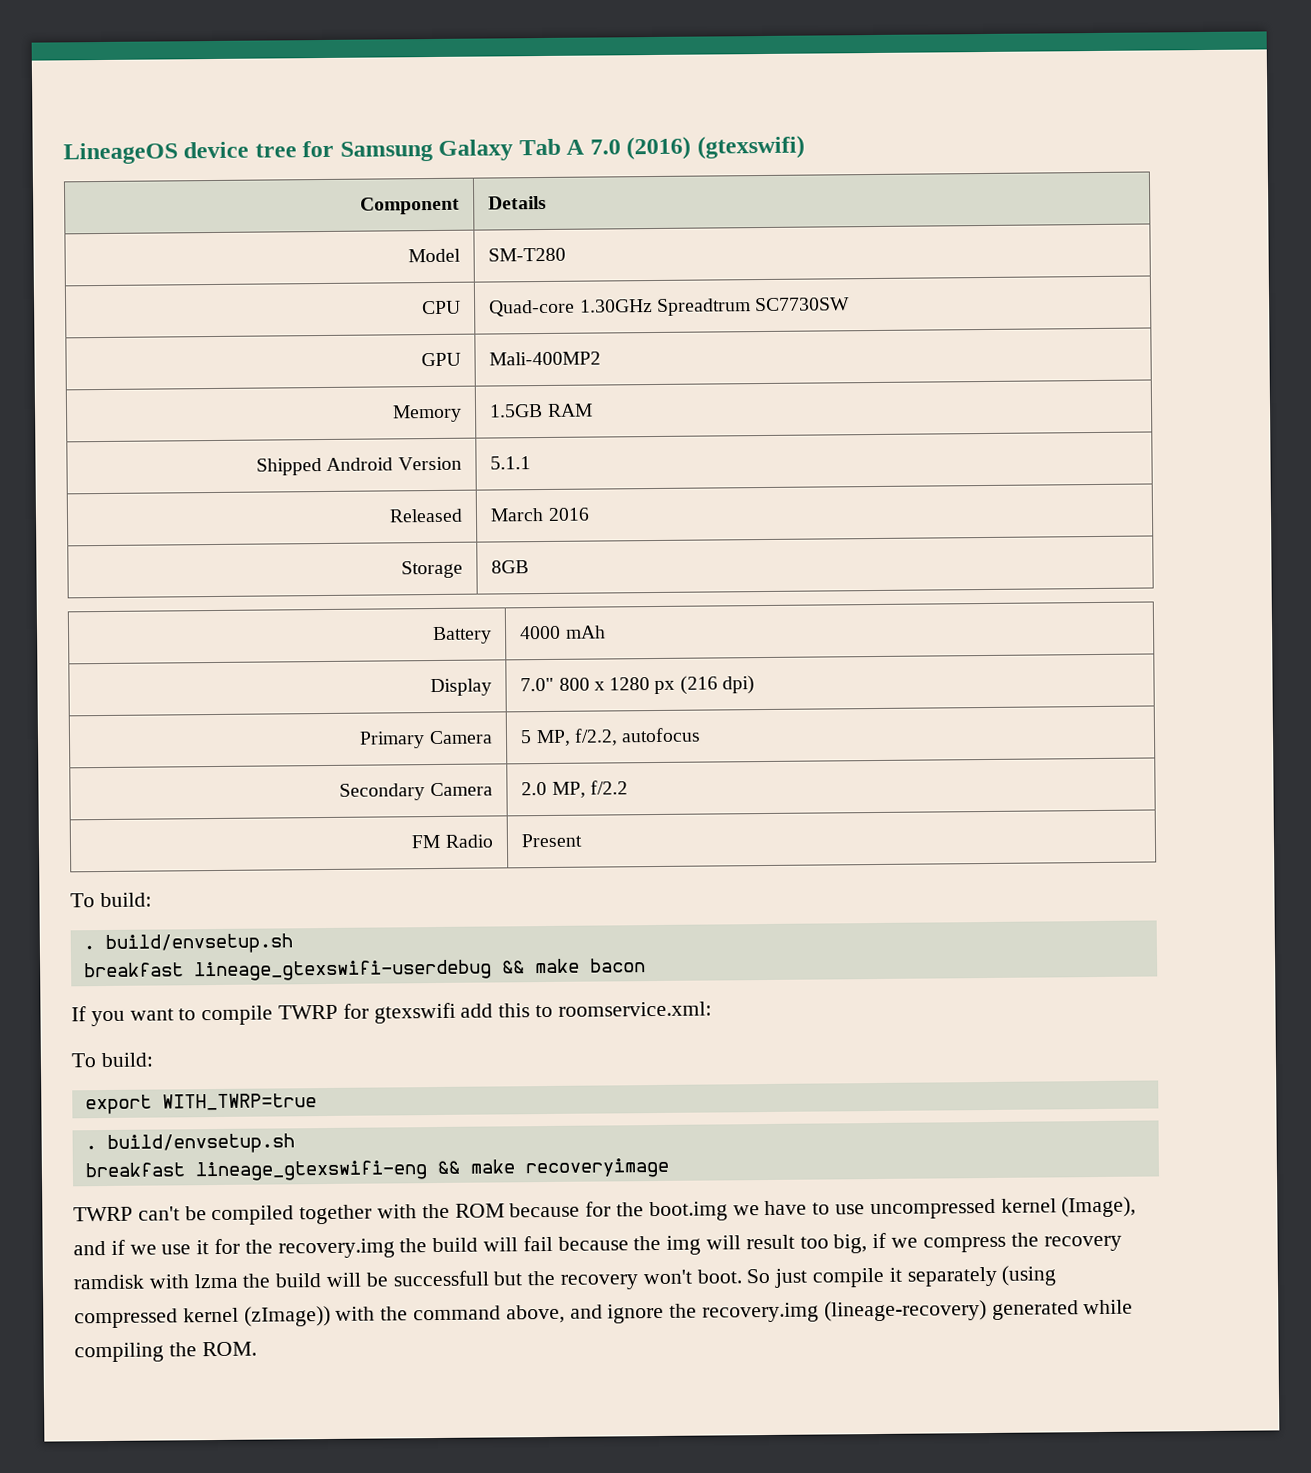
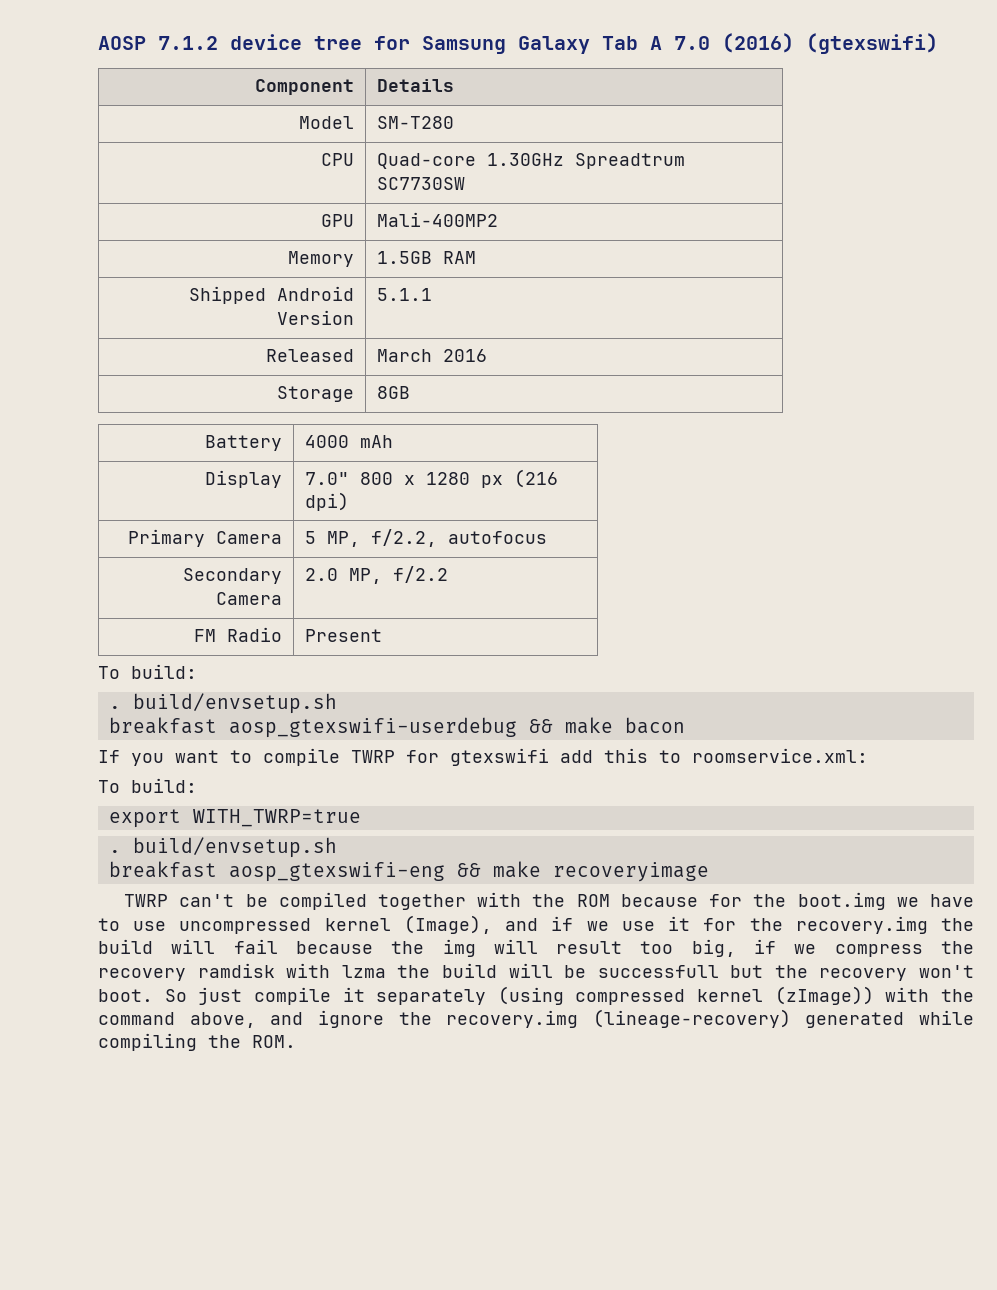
[63,142,178,165] LineageOS -> [98,36,218,50] AOSP 7.1.2
[193,959,492,982] lineage_gtexswifi-userdebug -> [228,717,517,738] aosp_gtexswifi-userdebug
[194,1160,428,1182] lineage_gtexswifi-eng -> [228,862,445,882] aosp_gtexswifi-eng

